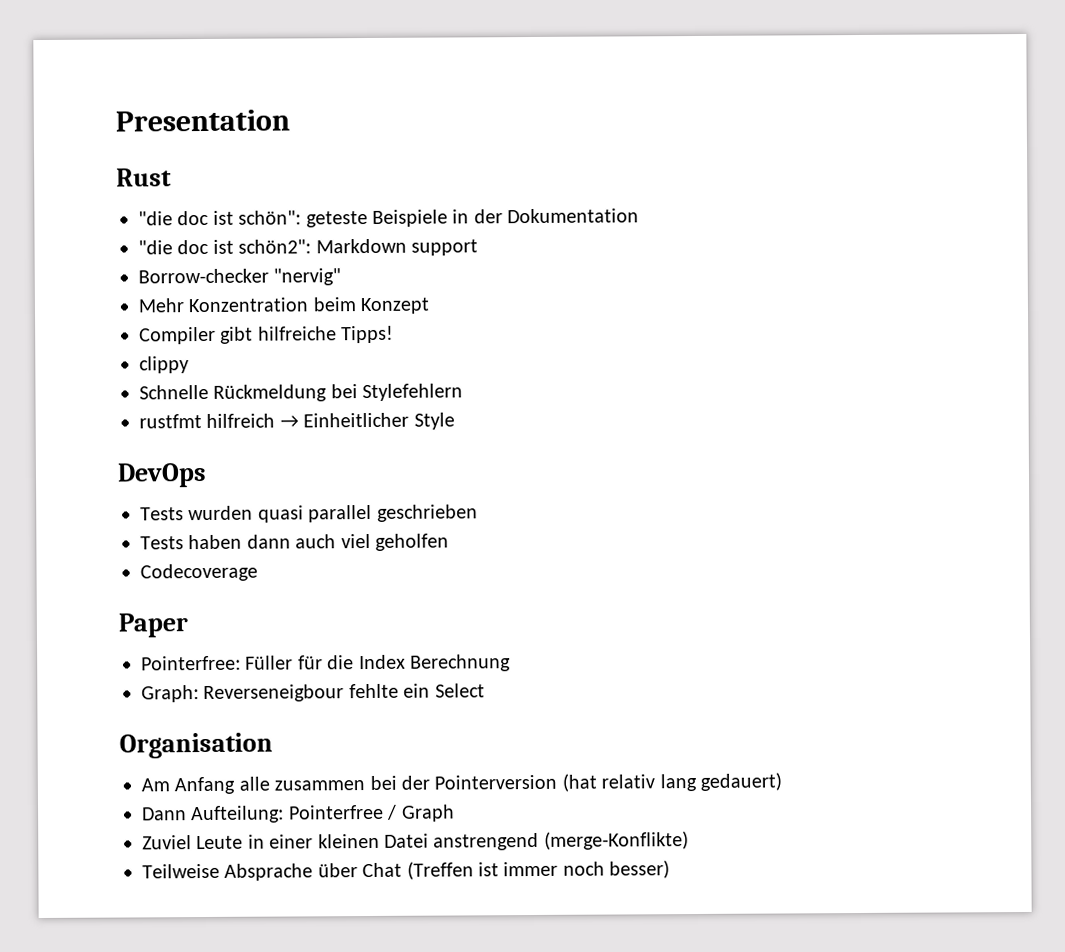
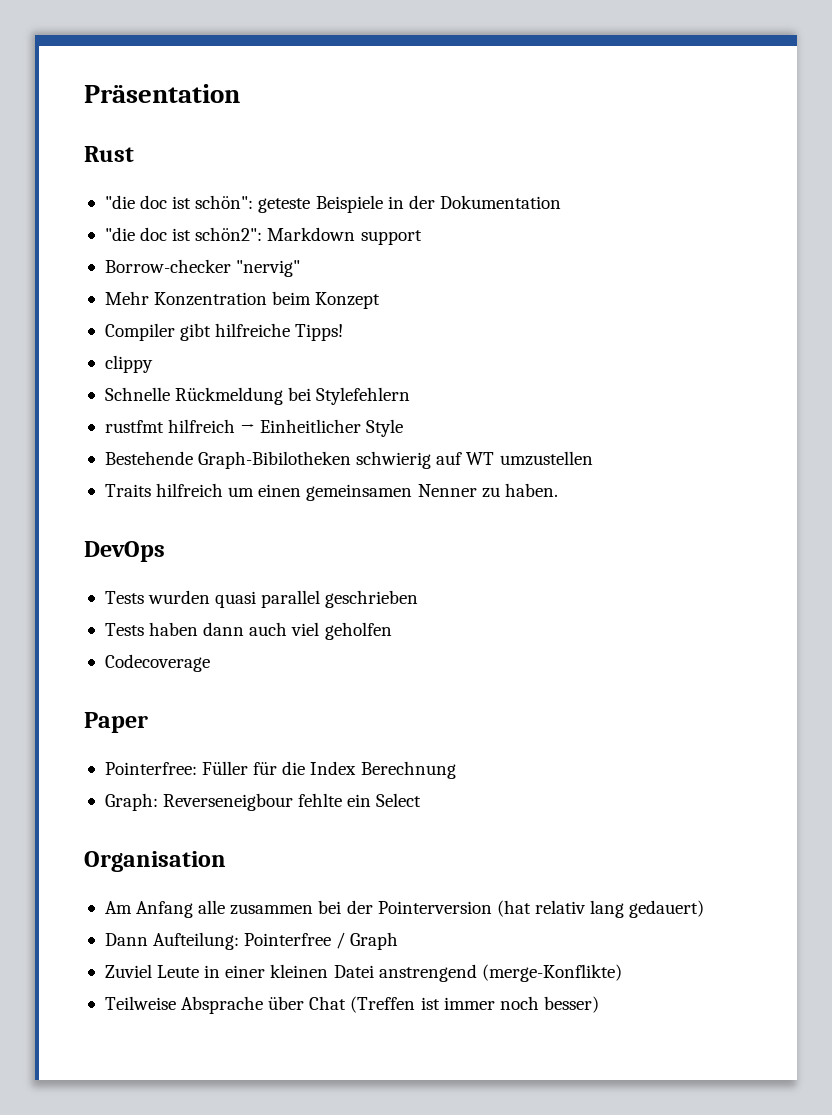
[115,109,290,132] Presentation -> [84,84,240,103] Präsentation
(455, 421) none -> [104,451,593,469] [104,483,558,501] // Bestehende Graph-Bibilotheken schwierig auf WT umzustellen // Traits hilfreich um einen gemeinsamen Nenner zu haben.

